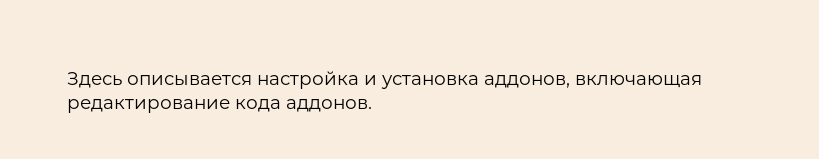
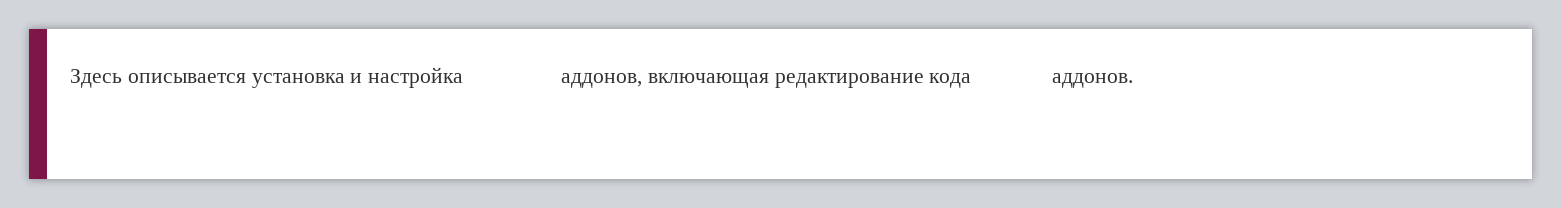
[257,71,479,89] настройка и установка -> [251,67,464,88] установка и настройка

